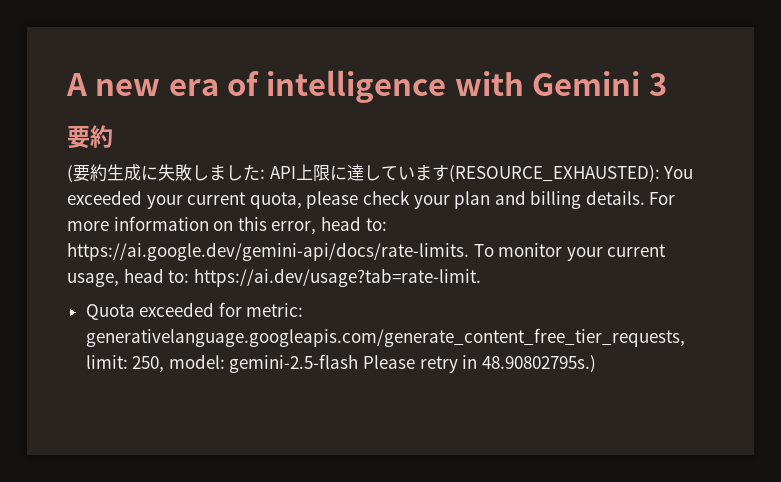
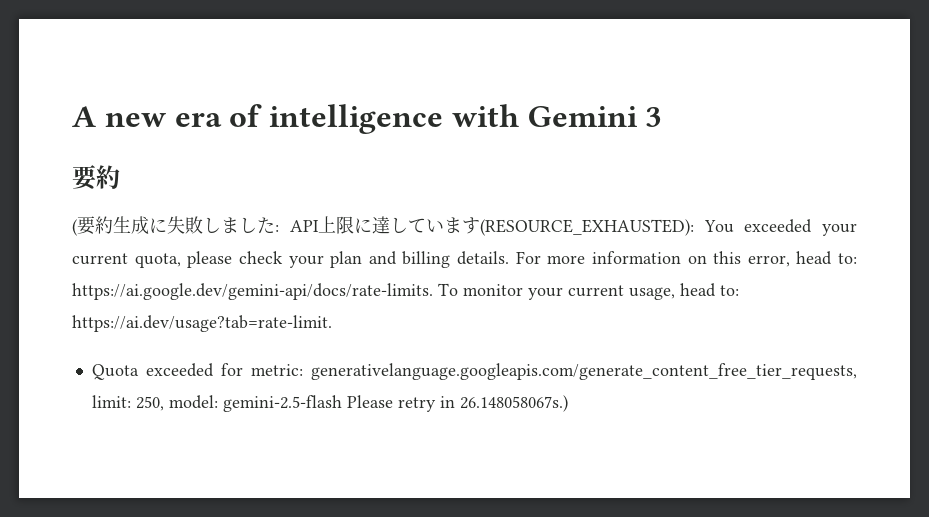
[481,355,596,373] 48.90802795s.) -> [459,395,568,412] 26.148058067s.)

